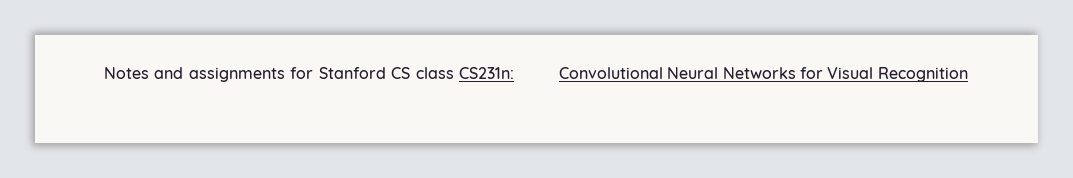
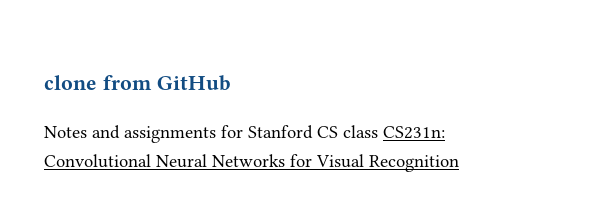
(104, 73) none -> [44,75,231,91] clone from GitHub //

